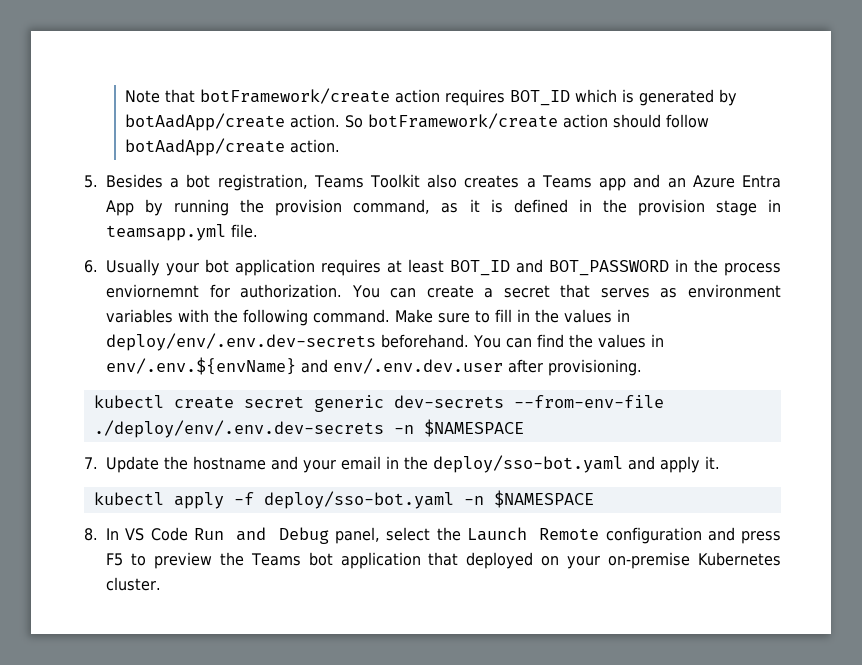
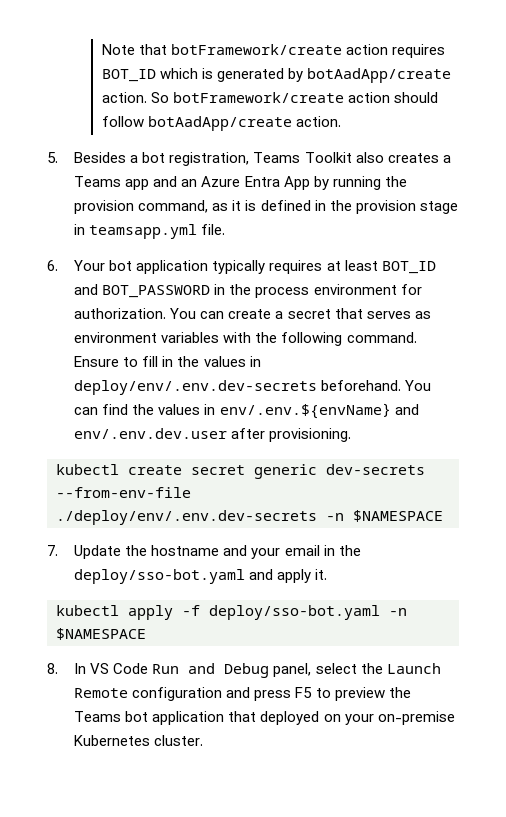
[106,259,315,276] Usually your bot application -> [74,260,266,274] Your bot application typically
[106,284,199,298] enviornemnt -> [313,284,397,295] environment
[395,309,470,323] Make sure -> [74,356,120,367] Ensure

